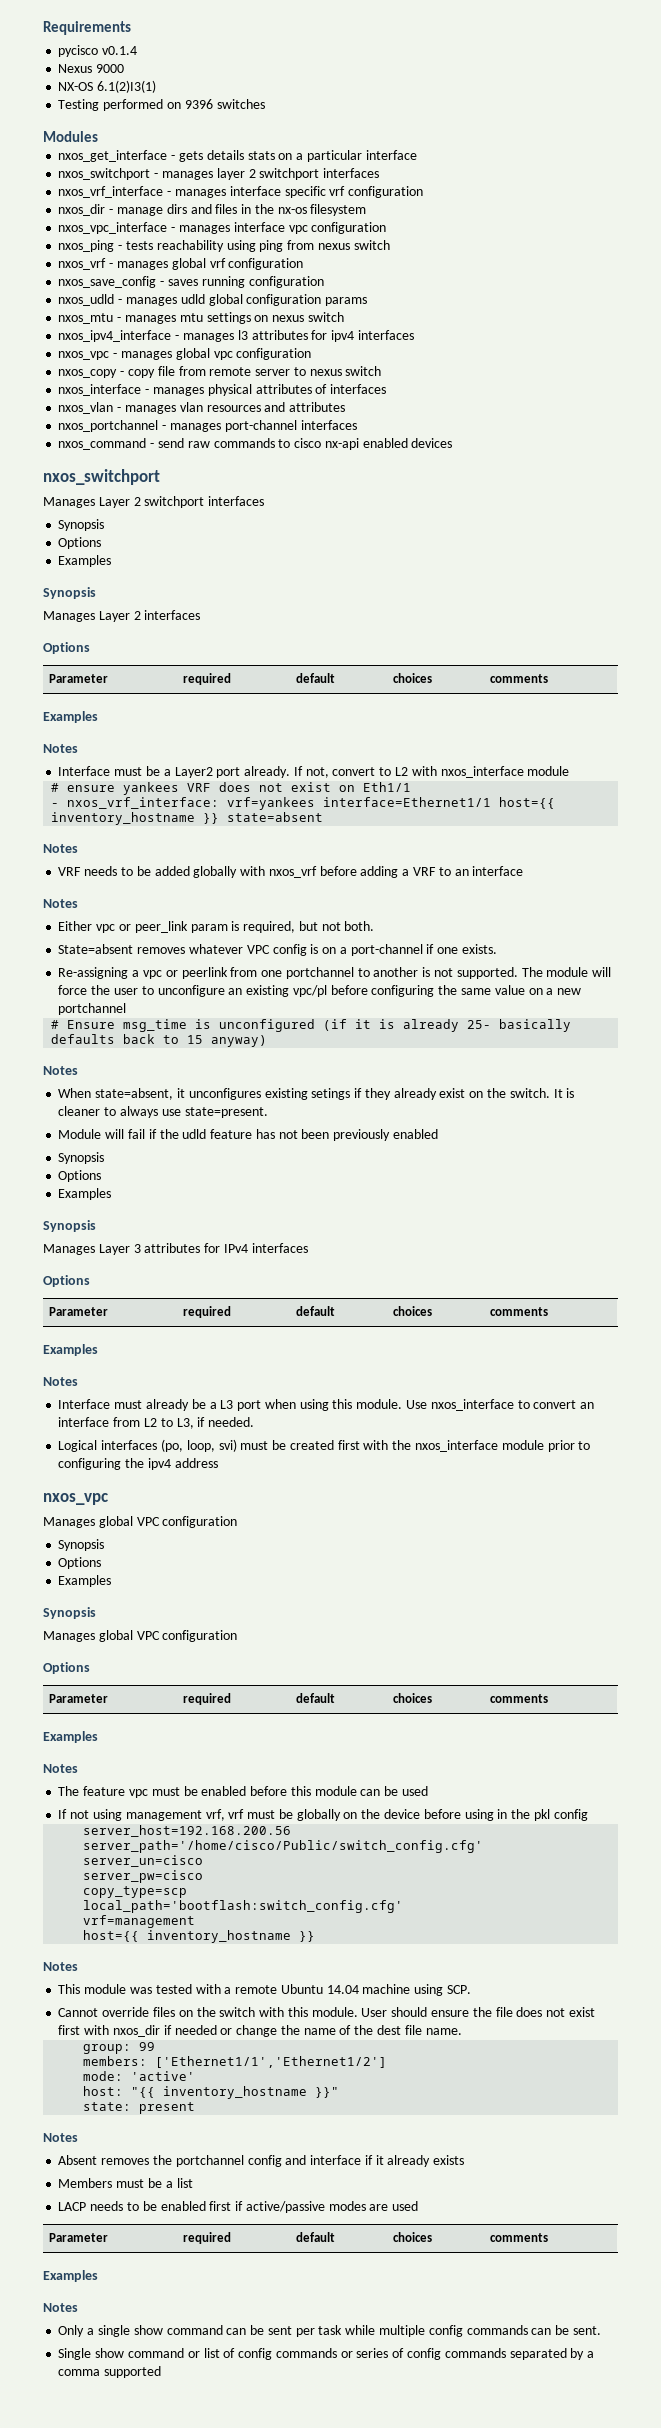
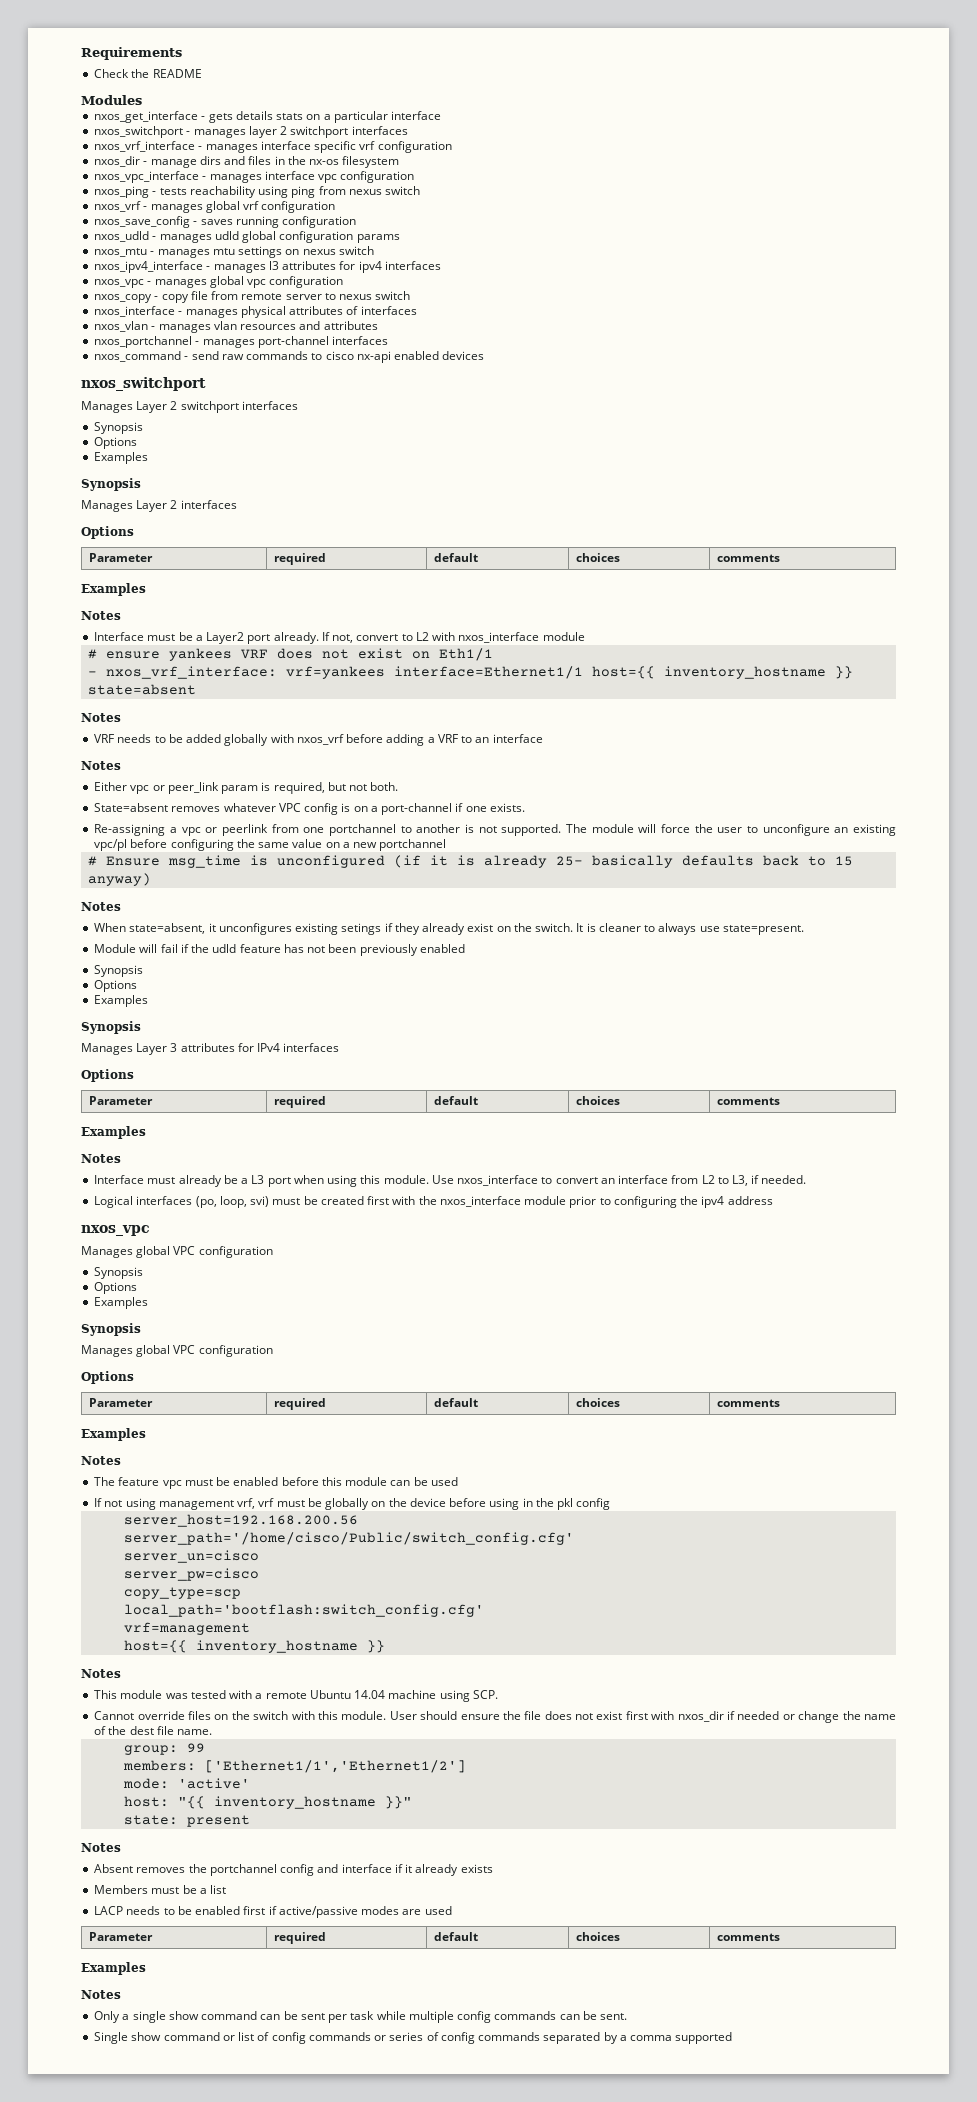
[58,45,138,57] [58,64,125,73] [58,80,157,93] [58,99,265,111] pycisco v0.1.4 // Nexus 9000 // NX-OS 6.1(2)I3(1) // Testing performed on 9396 switches -> [94,69,202,78] Check the README

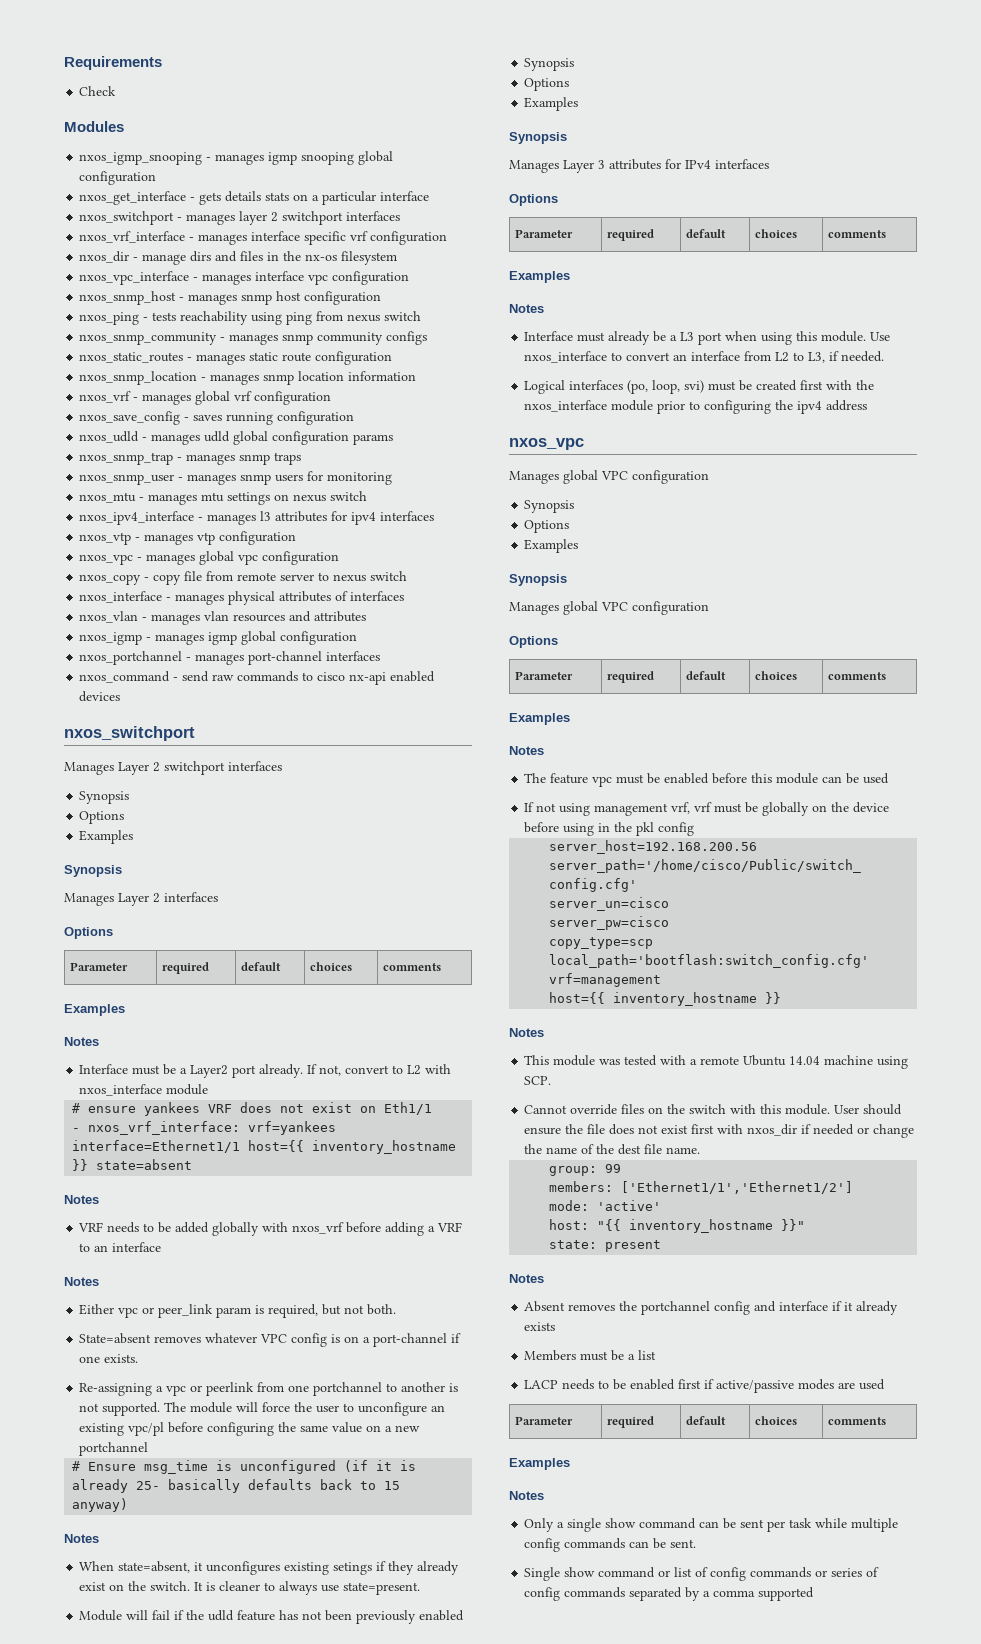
[131,69,202,78] the README -> (117, 91) none
(142, 100) none -> [79,151,394,165] [79,171,157,185] // nxos_igmp_snooping - manages igmp snooping global configuration
(415, 177) none -> [79,291,382,305] // nxos_snmp_host - manages snmp host configuration
(421, 190) none -> [79,331,428,345] [79,351,393,365] [79,371,417,385] // nxos_snmp_community - manages snmp community configs // nxos_static_routes - manages static route configuration // nxos_snmp_location - manages snmp location information
(400, 238) none -> [79,452,302,465] [79,471,393,485] // nxos_snmp_trap - manages snmp traps // nxos_snmp_user - manages snmp users for monitoring
(441, 265) none -> [79,531,297,545] // nxos_vtp - manages vtp configuration
(378, 325) none -> [79,631,358,645] // nxos_igmp - manages igmp global configuration

